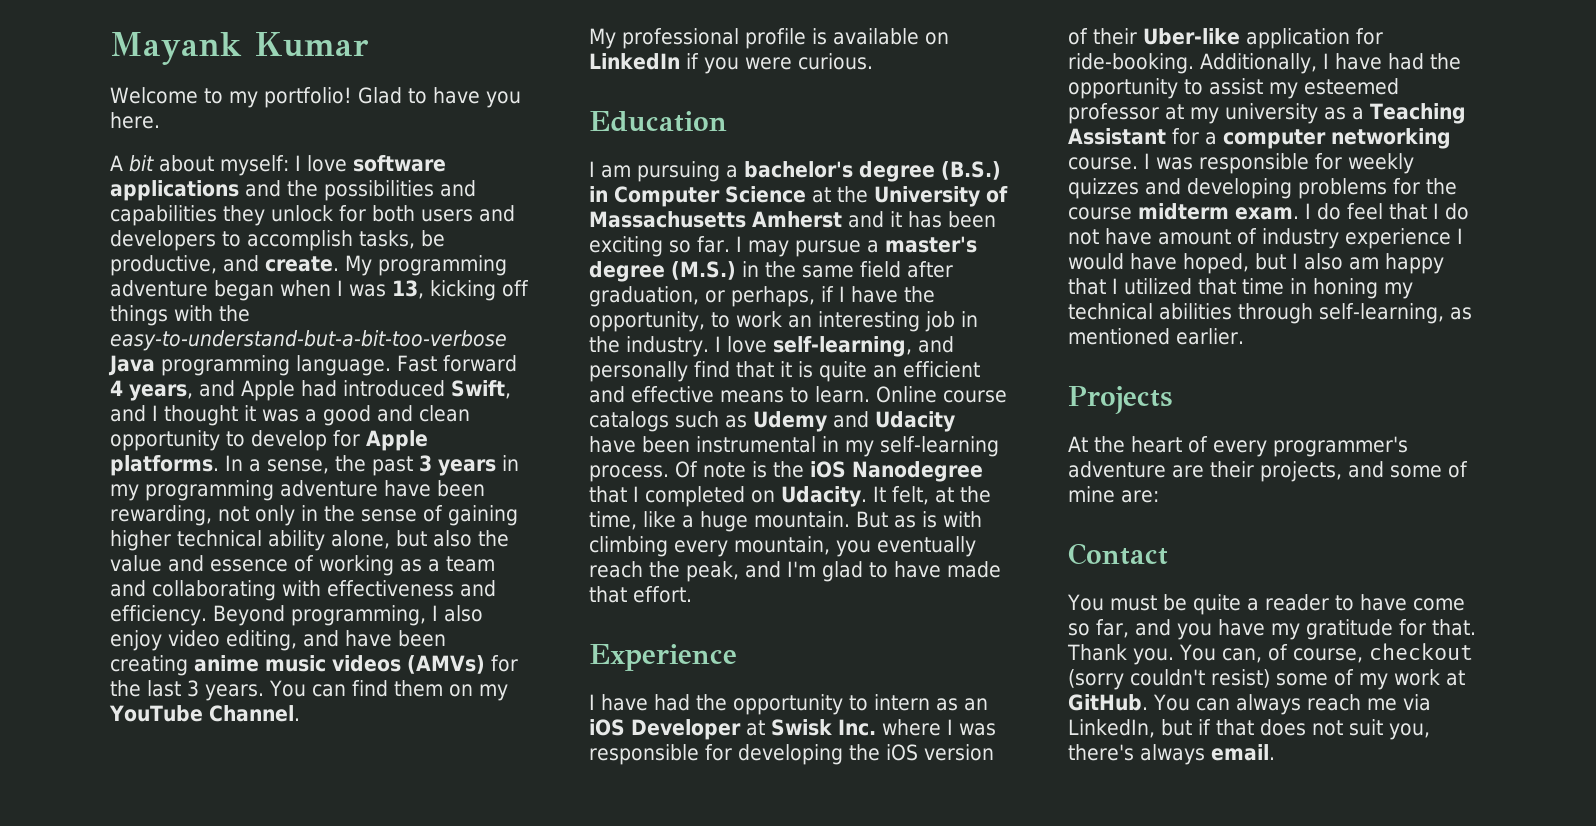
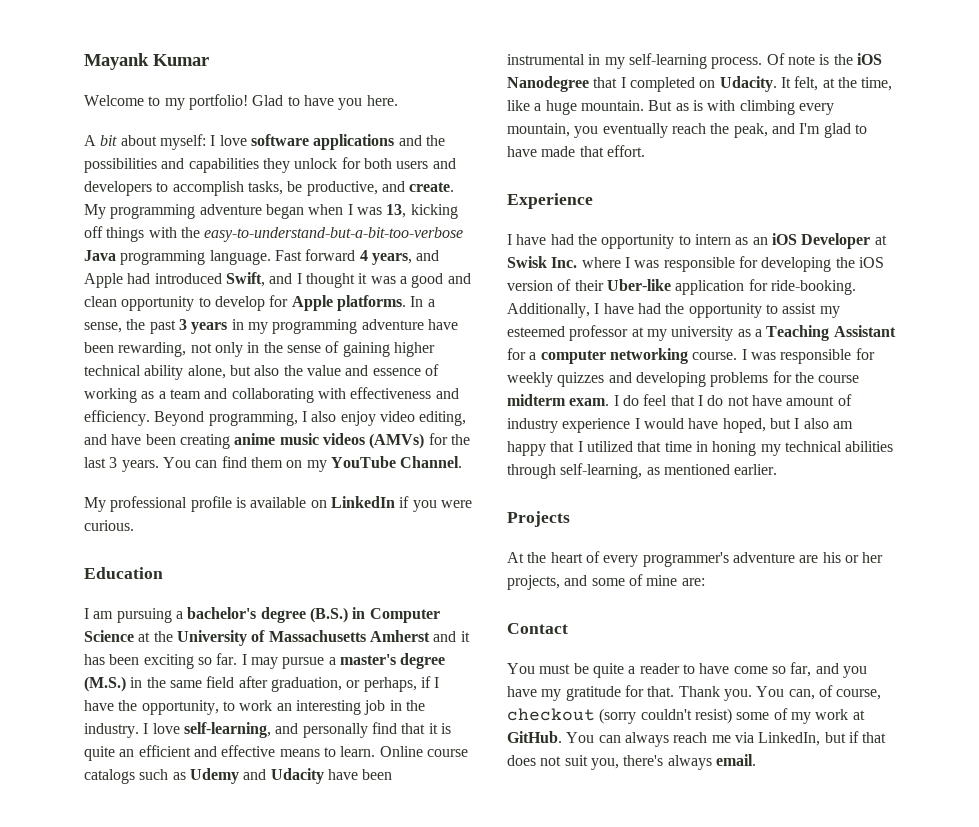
[1210,461,1254,478] their -> [822,552,884,563] his or her

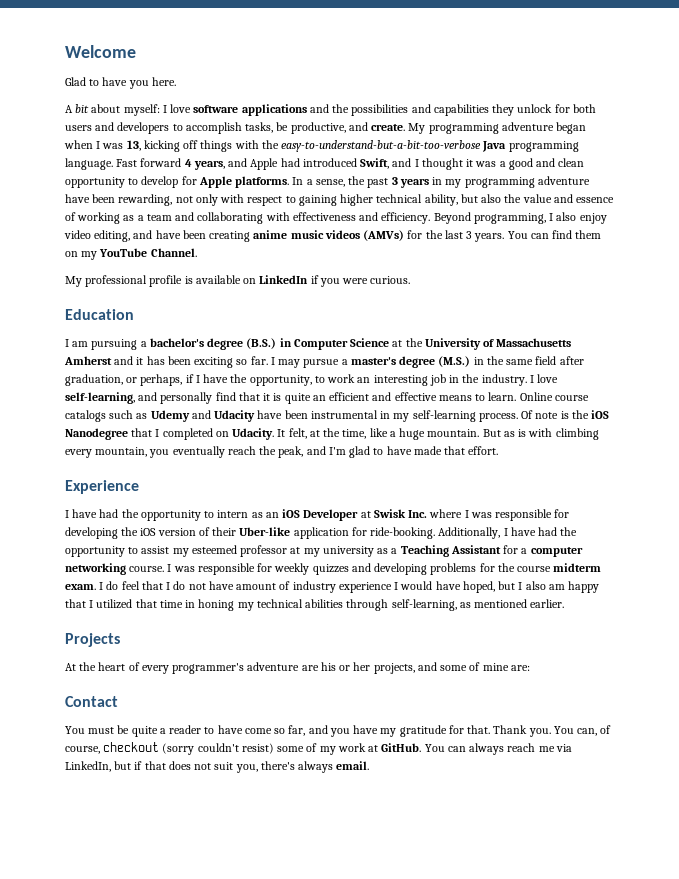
[84,53,209,70] [84,94,248,110] Mayank Kumar // Welcome to my portfolio! -> [65,45,136,58] Welcome //
[247,341,340,353] in the sense of -> [220,194,296,206] with respect to
[144,365,226,380] ability alone, -> [424,194,458,206] ability,

